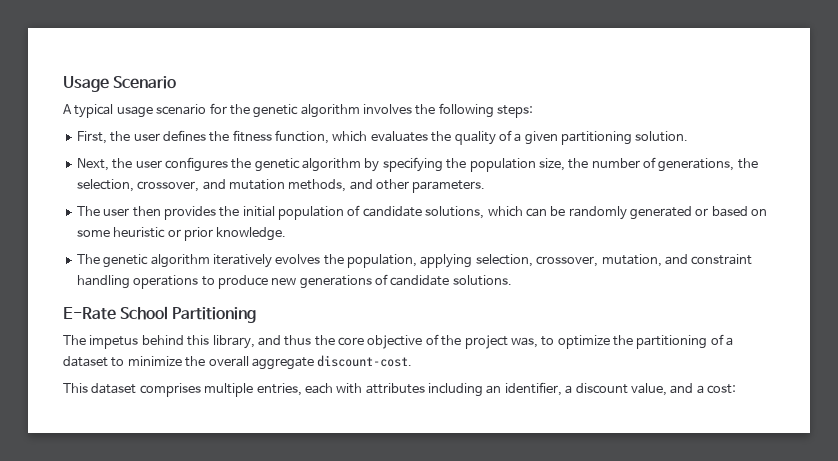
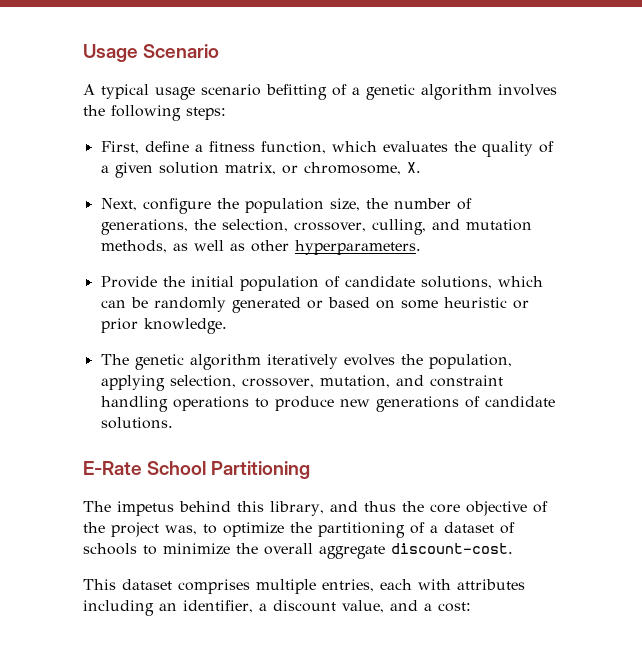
[209,103,250,115] for the -> [266,84,360,100] befitting of a
[110,130,230,142] the user defines the -> [144,141,203,152] define a
[561,131,689,145] [76,157,443,172] partitioning solution. // Next, the user configures the genetic algorithm by specifying -> [158,162,421,175] [100,198,211,214] solution matrix, or chromosome, X. // Next, configure
(200, 186) none -> [371,219,426,235] culling,
[349,179,486,193] [76,206,216,220] and other parameters. // The user then provides -> [172,240,421,255] [100,276,157,288] as well as other hyperparameters. // Provide
(108, 361) none -> [500,522,515,534] [83,543,137,555] of schools

